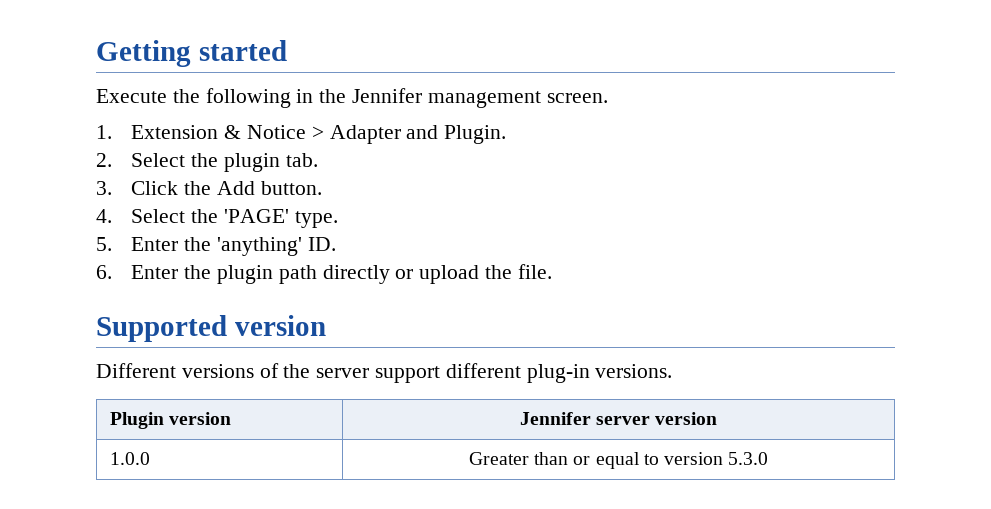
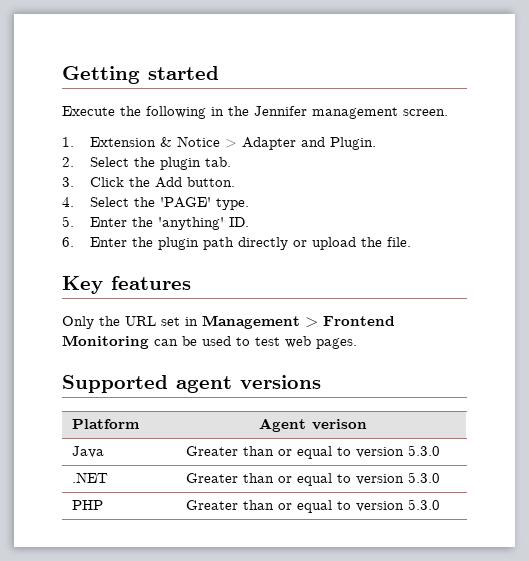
(552, 271) none -> [62,276,191,294] [62,315,395,329] [62,335,357,349] // Key features // Only the URL set in Management > Frontend Monitoring can be used to test web pages.
[234,315,326,336] [96,363,176,378] version // Different -> [176,376,232,393] agent
[259,363,673,383] [109,412,231,429] [519,412,718,425] [109,452,150,465] [468,452,769,469] of the server support different plug-in versions. // Plugin version | Jennifer server version // 1.0.0 | Greater than or equal to version 5.3.0 -> [71,419,140,429] [259,418,367,432] [71,446,104,458] [186,445,440,459] [71,472,108,483] [186,472,440,486] [71,500,103,510] [186,499,440,513] // Platform | Agent verison // Java | Greater than or equal to version 5.3.0 // .NET | Greater than or equal to version 5.3.0 // PHP | Greater than or equal to version 5.3.0

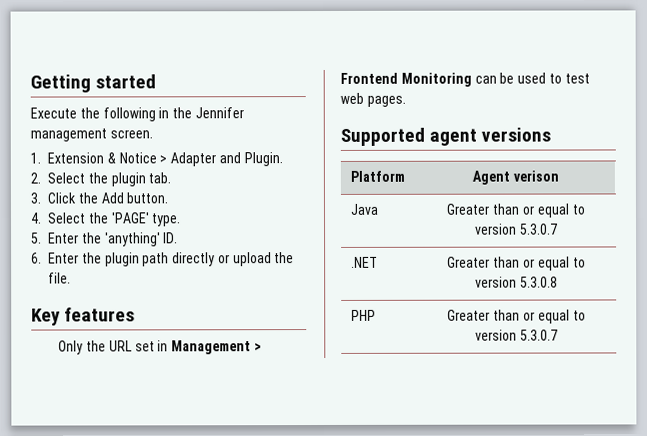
[408,445,440,456] 5.3.0 -> [519,223,558,235] 5.3.0.7
[408,472,440,483] 5.3.0 -> [519,276,558,288] 5.3.0.8
[408,499,440,510] 5.3.0 -> [519,329,558,341] 5.3.0.7

